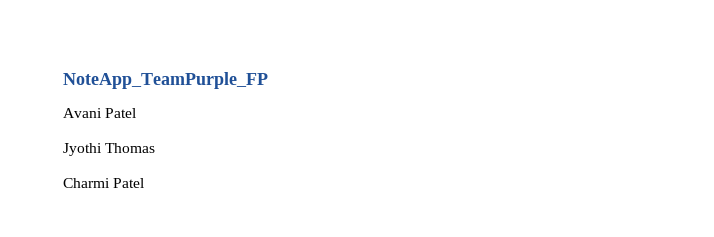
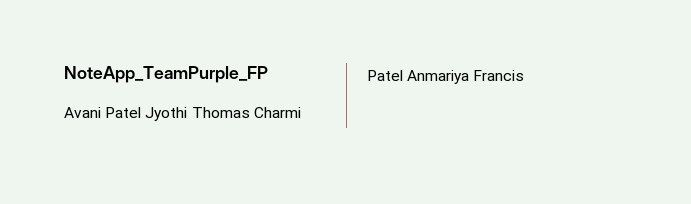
(137, 113) // -> (142, 112) none
(156, 148) // -> (250, 112) none
(145, 183) none -> [407,70,525,84] Anmariya Francis

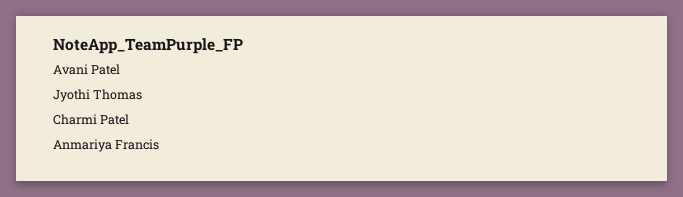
(142, 112) none -> (121, 69) //
(250, 112) none -> (143, 94) //
(403, 75) none -> (130, 119) //

